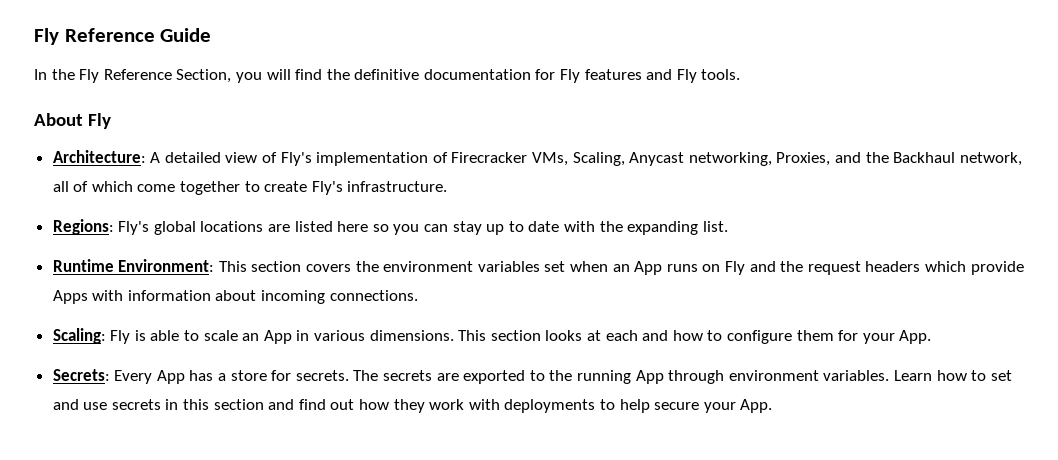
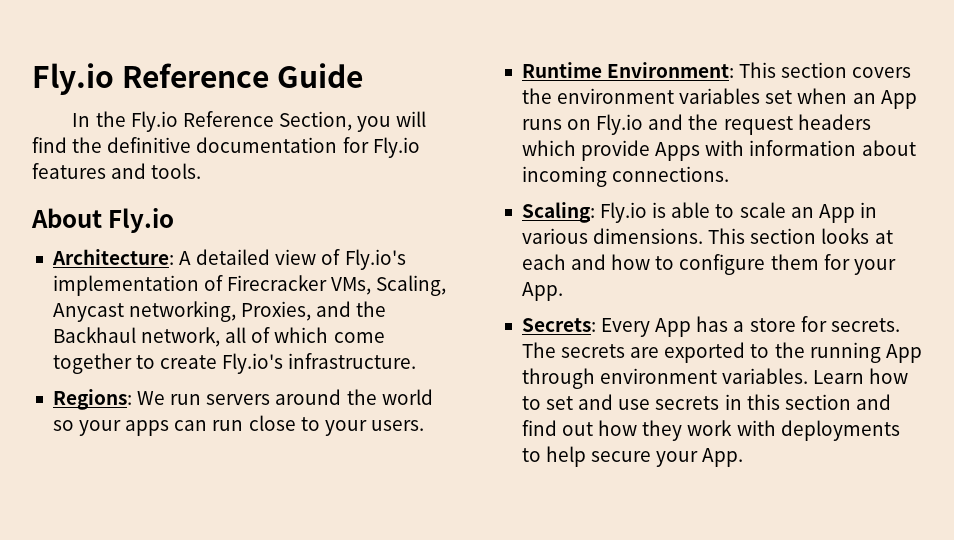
[34,28,59,45] Fly -> [32,63,114,95] Fly.io
[79,69,100,83] Fly -> [130,111,178,132] Fly.io
[560,69,581,83] Fly -> [372,137,420,158] Fly.io
[676,69,697,83] Fly -> (147, 171) none
[87,113,111,129] Fly -> [108,208,175,233] Fly.io
[280,152,312,166] Fly's -> [344,249,406,270] Fly.io's
[311,181,343,195] Fly's -> [222,353,284,374] Fly.io's
[118,221,728,235] Fly's global locations are listed here so you can stay up to date with the expanding list. -> [137,389,433,405] [52,415,424,436] We run servers around the world so your apps can run close to your users.
[724,261,745,275] Fly -> [596,114,644,135] Fly.io
[110,330,131,344] Fly -> [600,202,648,223] Fly.io

